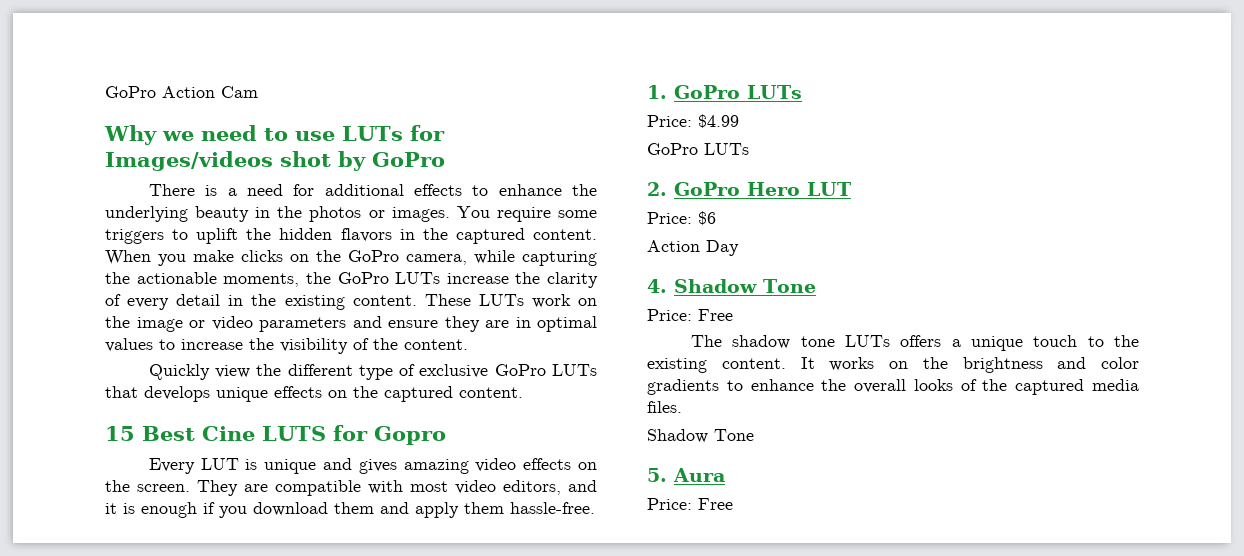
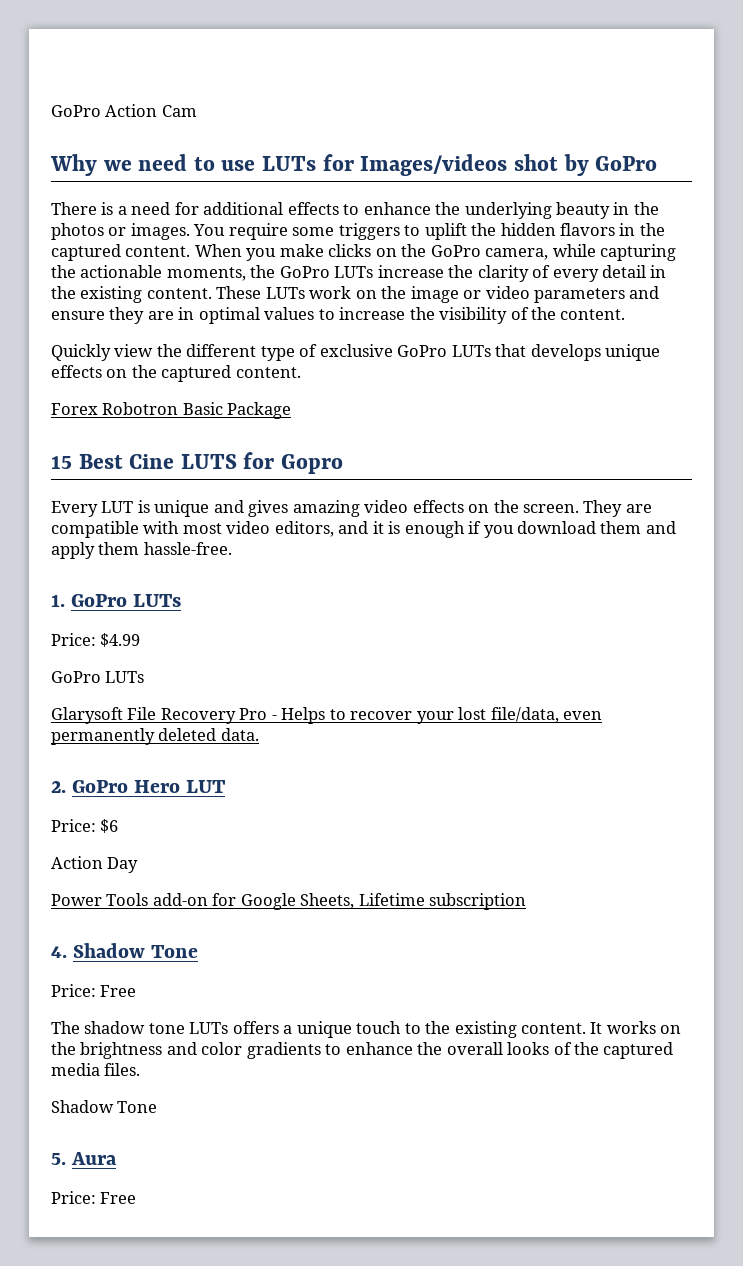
(523, 392) none -> [51,402,292,419] // Forex Robotron Basic Package
(749, 149) none -> [51,707,603,724] [51,728,259,745] // Glarysoft File Recovery Pro - Helps to recover your lost file/data, even permanently deleted data.
(739, 248) none -> [51,893,527,910] // Power Tools add-on for Google Sheets, Lifetime subscription

